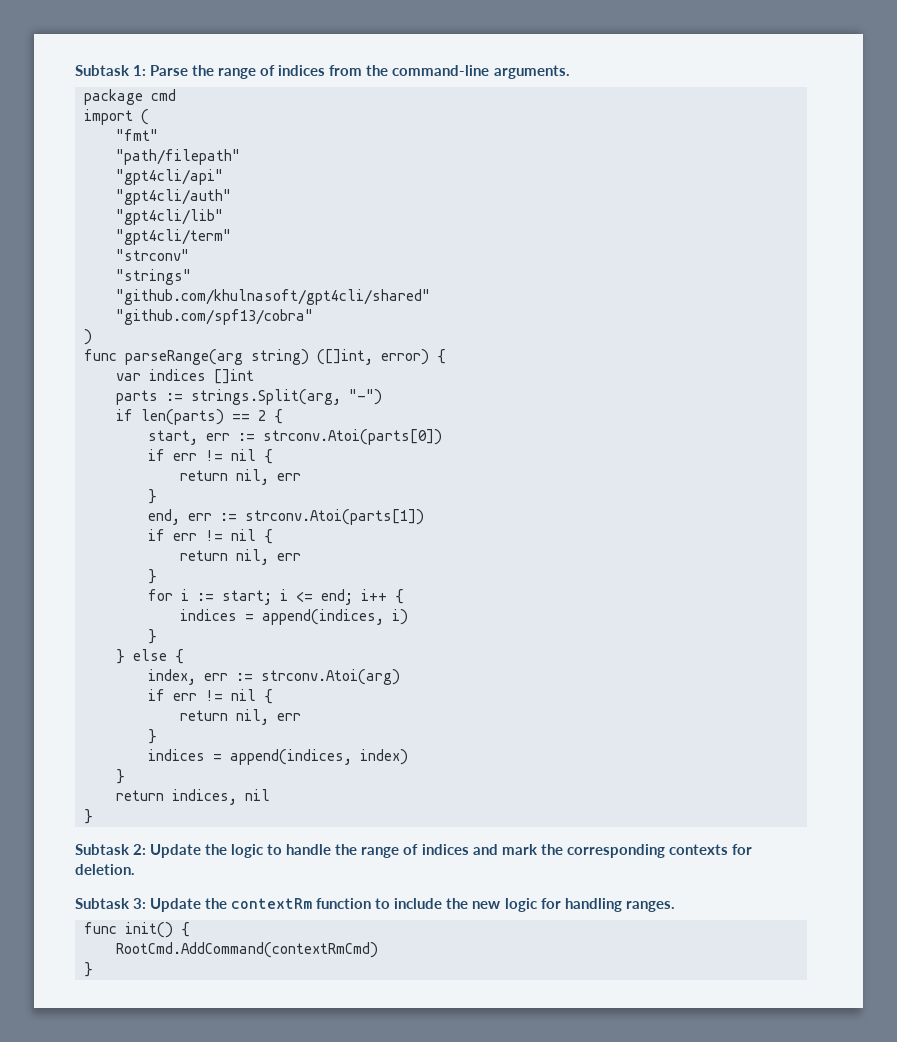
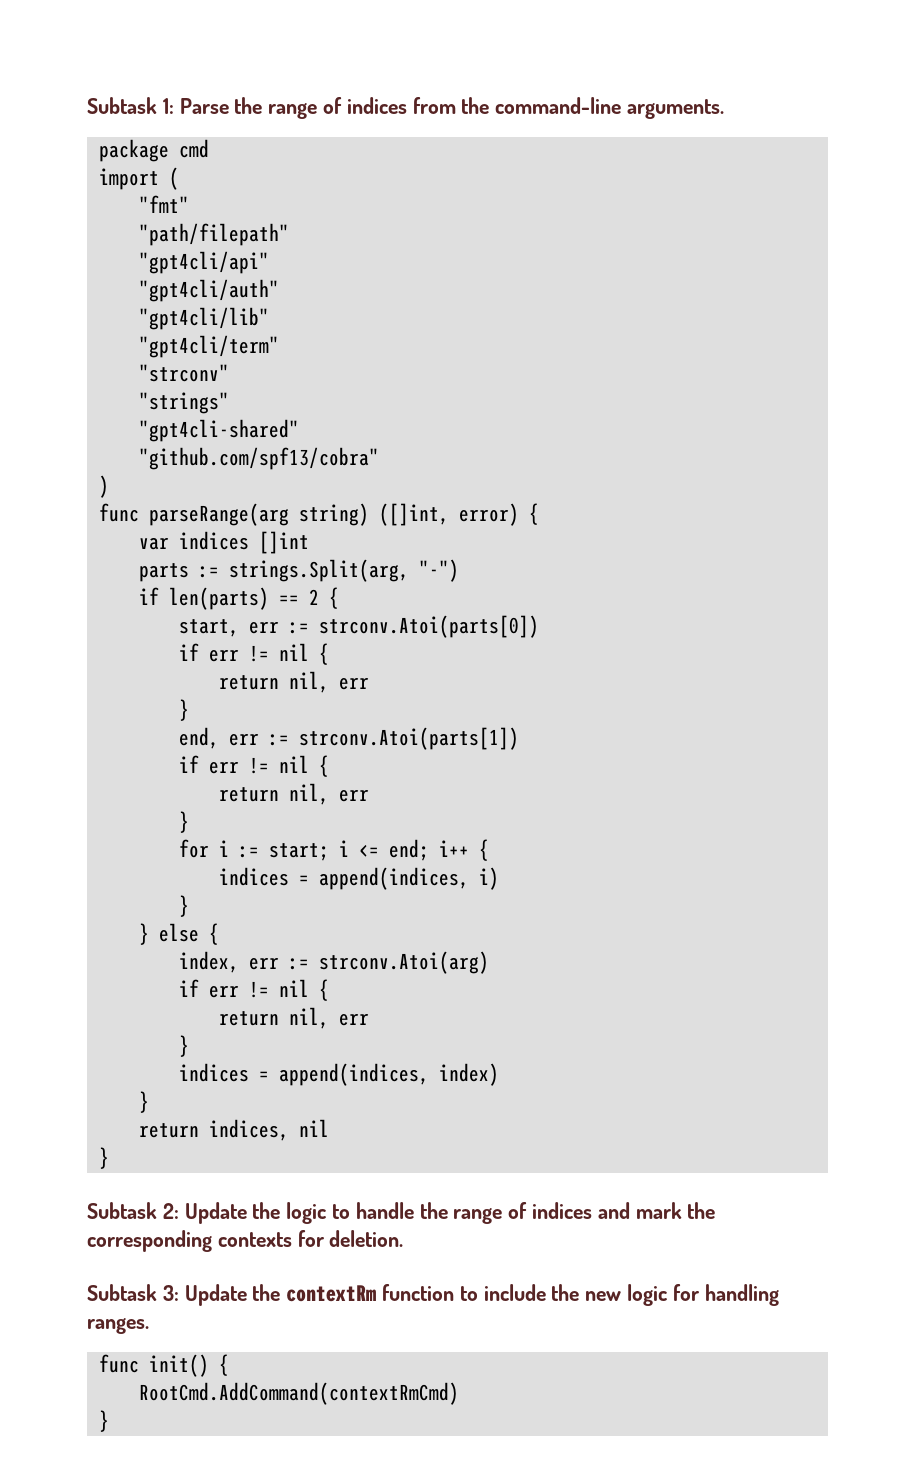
[115,289,430,305] "github.com/khulnasoft/gpt4cli/shared" -> [139,419,300,442] "gpt4cli-shared"

